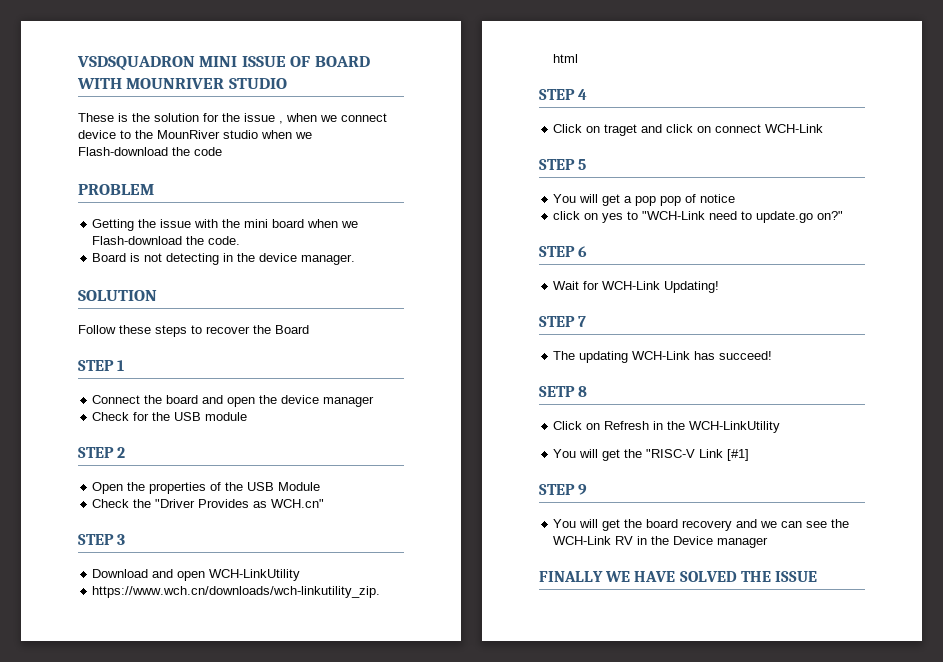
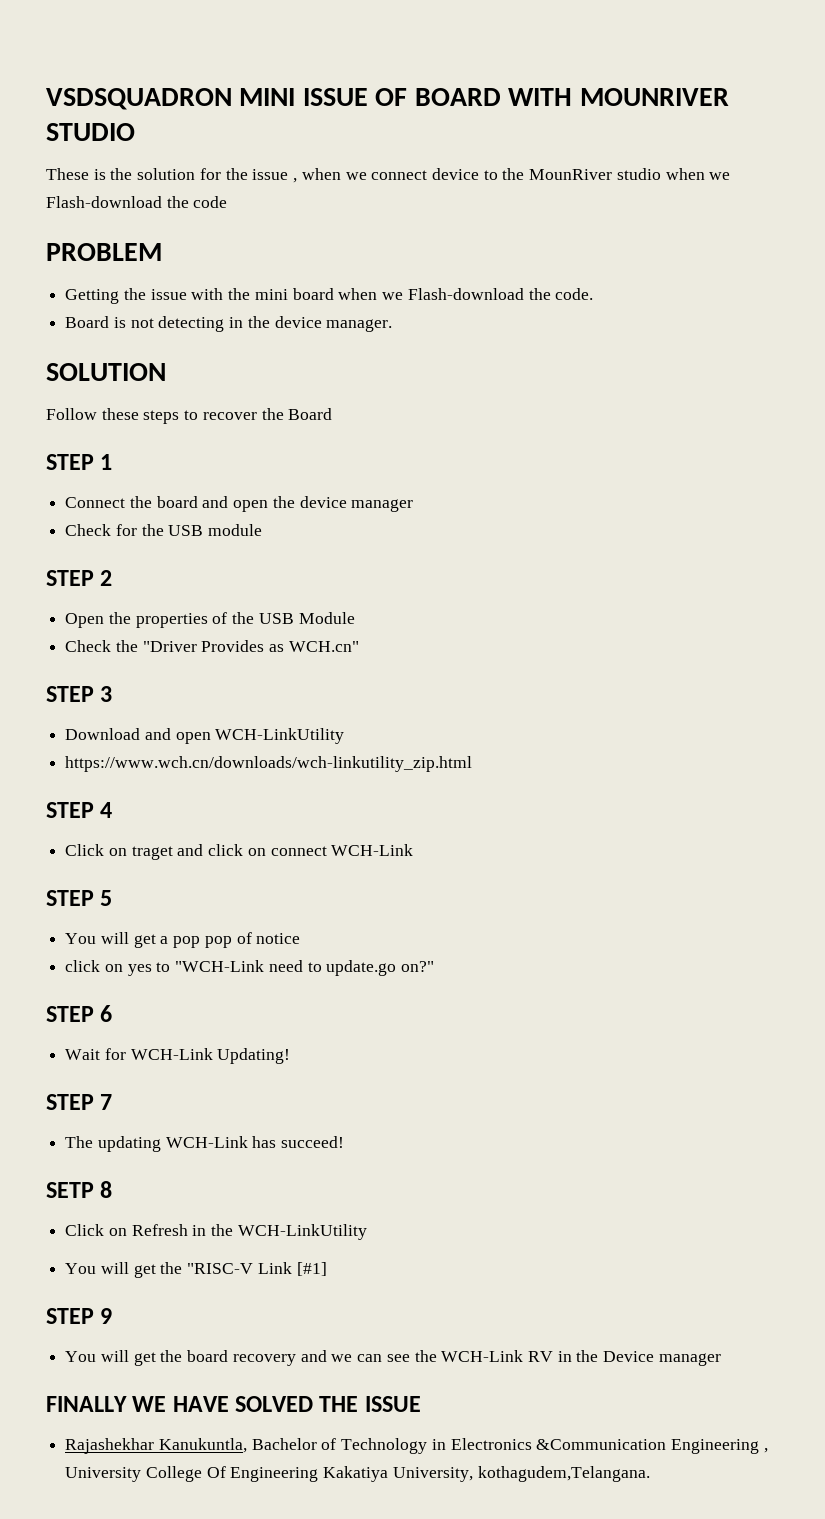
(817, 576) none -> [65,1438,768,1454] [65,1466,650,1482] // Rajashekhar Kanukuntla, Bachelor of Technology in Electronics &Communication Engineering , University College Of Engineering Kakatiya University, kothagudem,Telangana.

